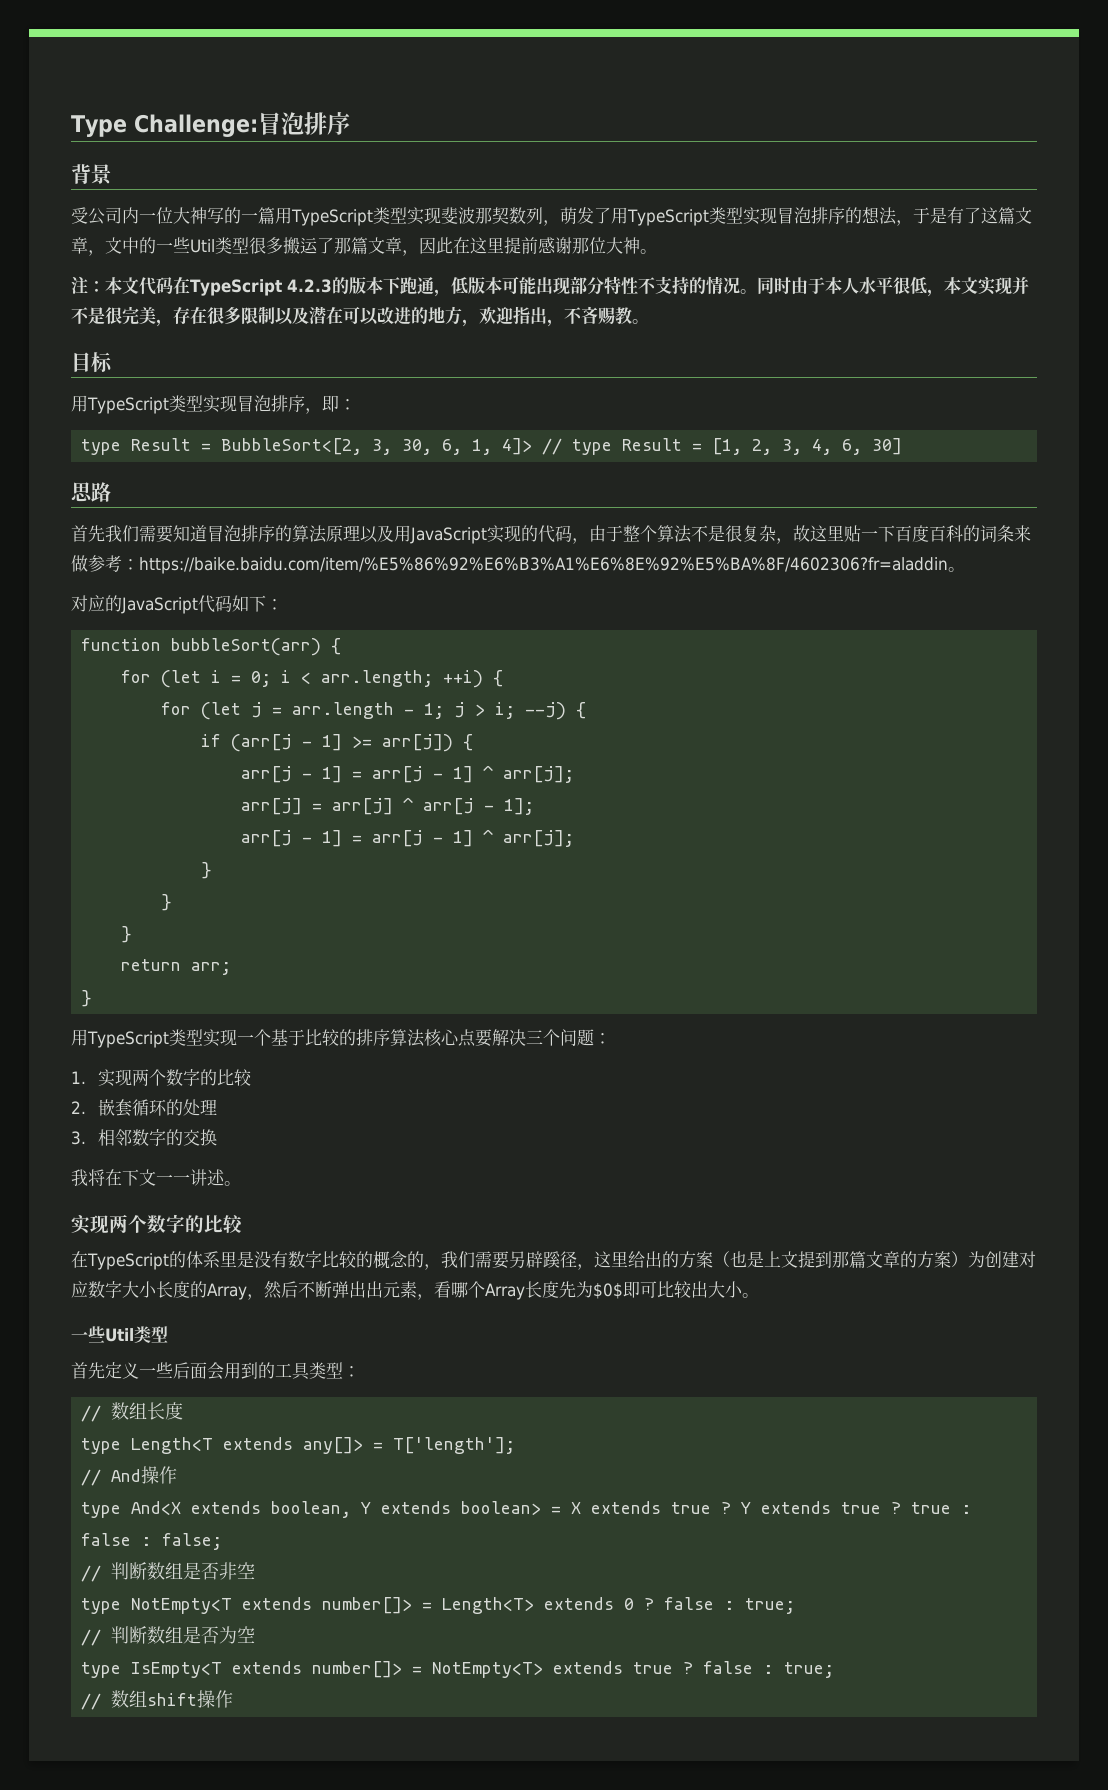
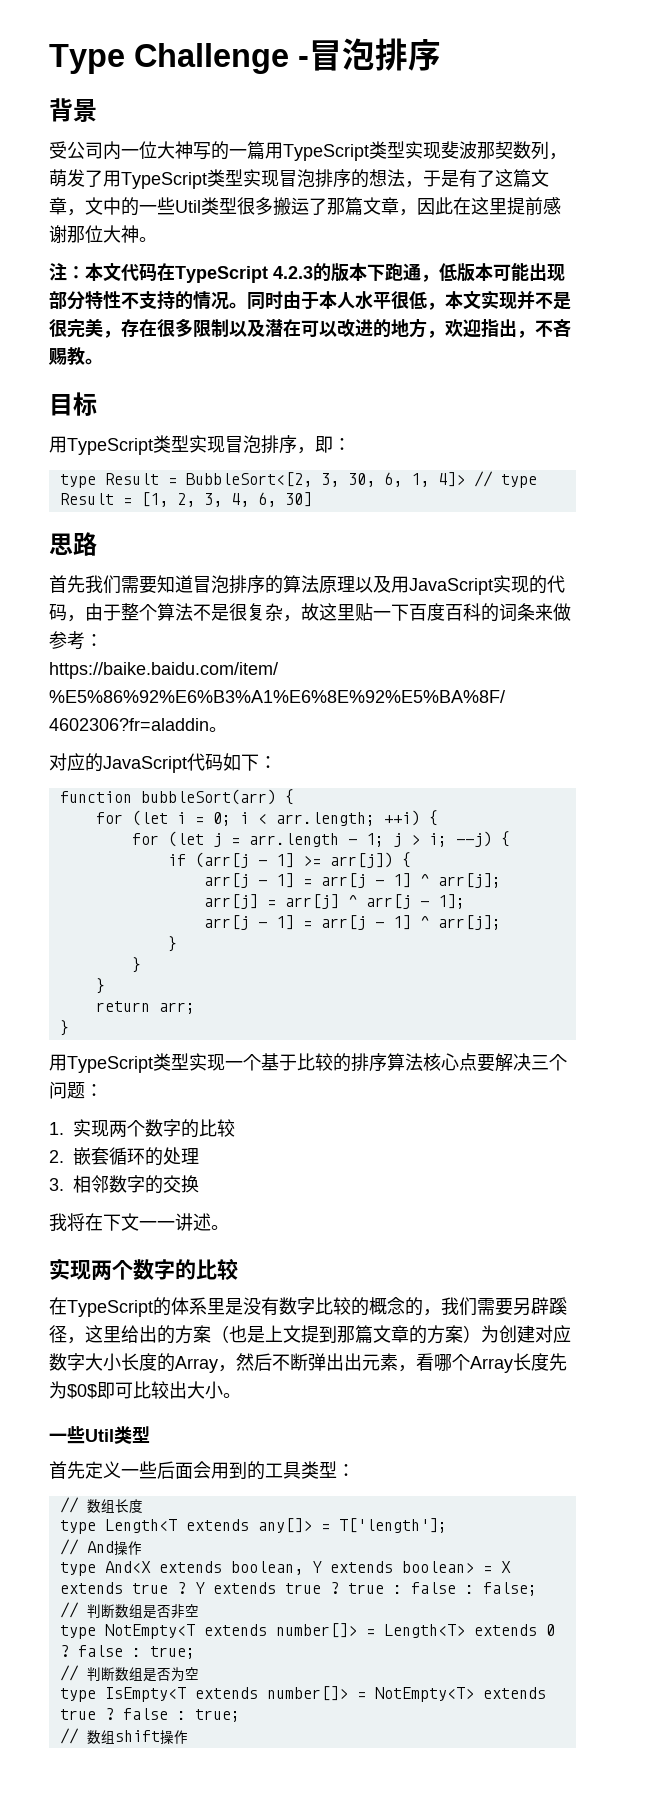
[133,114,258,137] Challenge: -> [134,43,309,74] Challenge -

